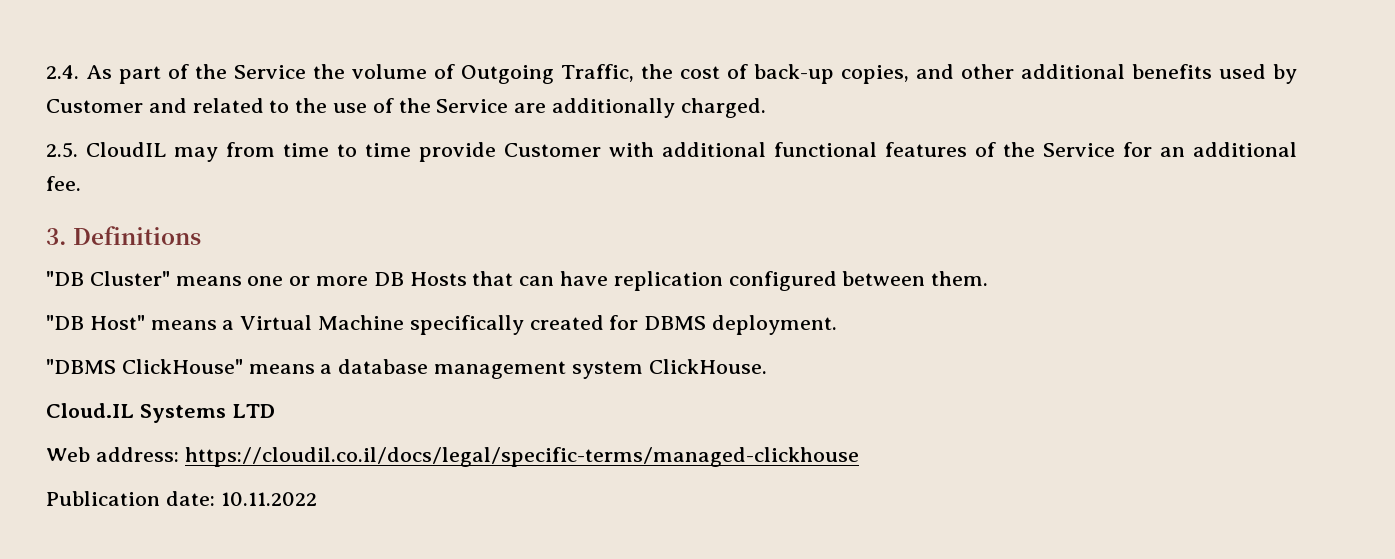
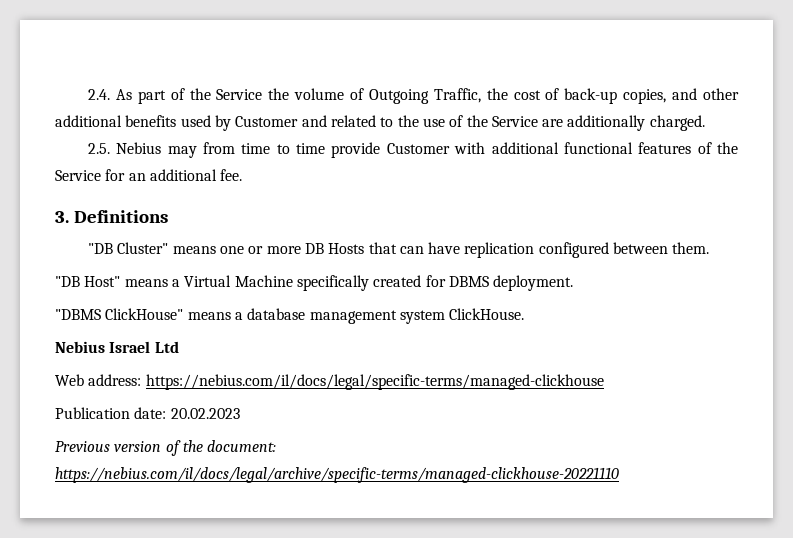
[86,142,166,157] CloudIL -> [116,142,162,154] Nebius
[46,403,275,423] Cloud.IL Systems LTD -> [55,341,179,353] Nebius Israel Ltd
[184,447,859,467] https://cloudil.co.il/docs/legal/specific-terms/managed-clickhouse -> [145,374,604,390] https://nebius.com/il/docs/legal/specific-terms/managed-clickhouse
[220,492,317,506] 10.11.2022 -> [170,408,240,419] [55,440,277,456] [55,467,619,483] 20.02.2023 // Previous version of the document: https://nebius.com/il/docs/legal/archive/specific-terms/managed-clickhouse-20221110

